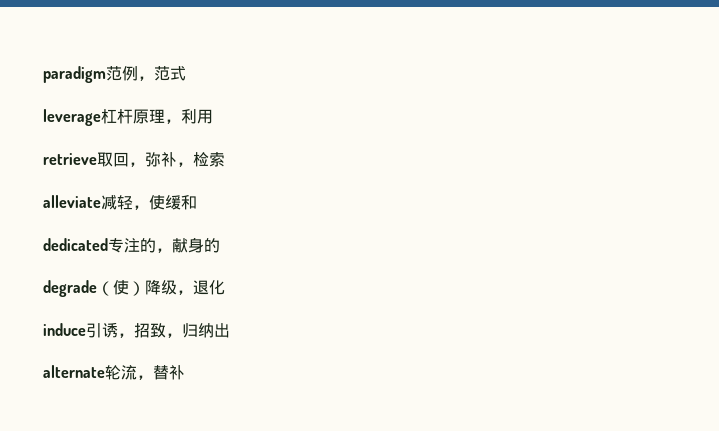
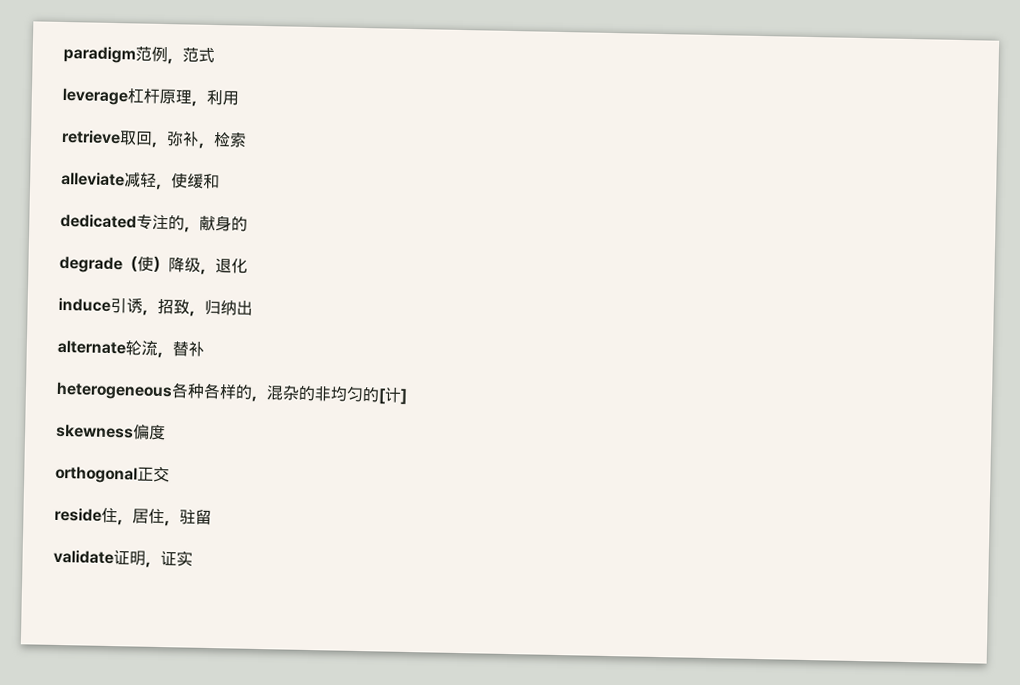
(185, 372) none -> [56,381,408,405] [56,423,166,441] [55,465,170,484] [54,507,212,527] [53,549,193,569] // heterogeneous各种各样的，混杂的非均匀的[计] // skewness偏度 // orthogonal正交 // reside住，居住，驻留 // validate证明，证实

